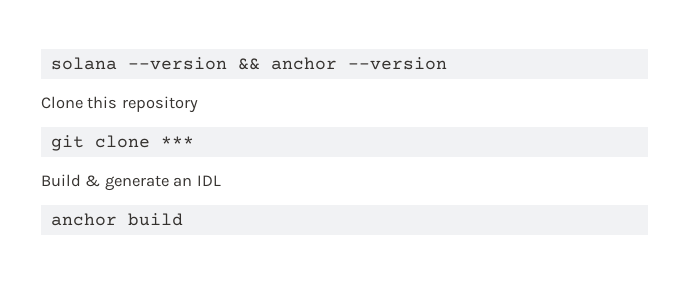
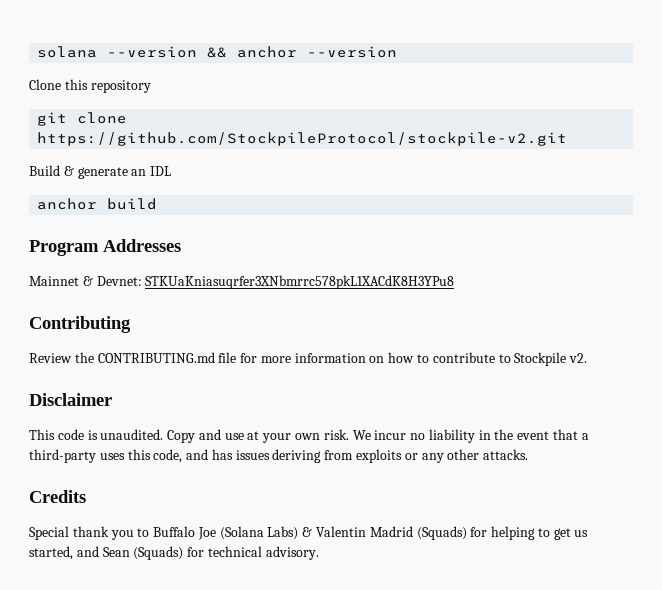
[160,136,194,147] *** -> [37,132,568,146] https://github.com/StockpileProtocol/stockpile-v2.git
(183, 219) none -> [29,239,181,256] [29,275,455,289] [29,316,131,333] [29,352,588,366] [29,393,112,406] [29,429,589,443] [29,449,529,463] [29,490,86,503] [29,526,589,540] [29,546,319,560] // Program Addresses // Mainnet & Devnet: STKUaKniasuqrfer3XNbmrrc578pkL1XACdK8H3YPu8 // Contributing // Review the CONTRIBUTING.md file for more information on how to contribute to Stockpile v2. // Disclaimer // This code is unaudited. Copy and use at your own risk. We incur no liability in the event that a third-party uses this code, and has issues deriving from exploits or any other attacks. // Credits // Special thank you to Buffalo Joe (Solana Labs) & Valentin Madrid (Squads) for helping to get us started, and Sean (Squads) for technical advisory.

